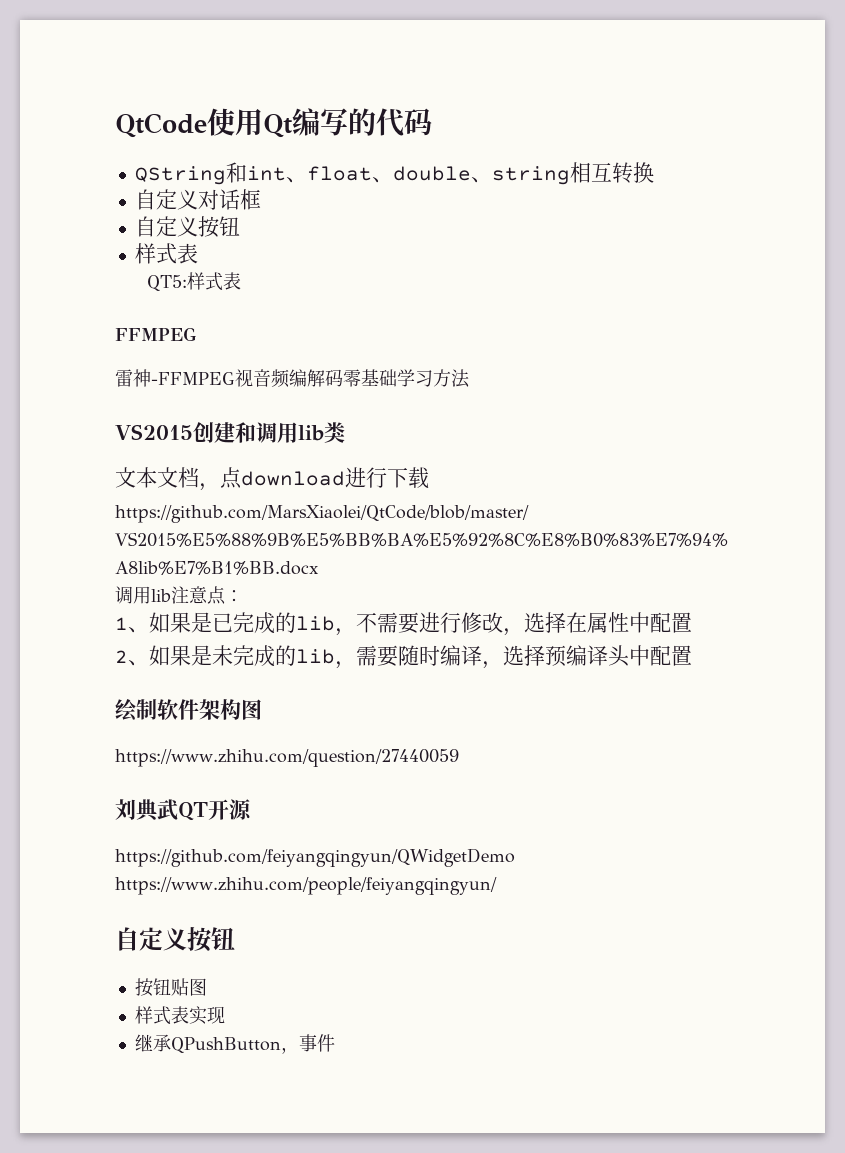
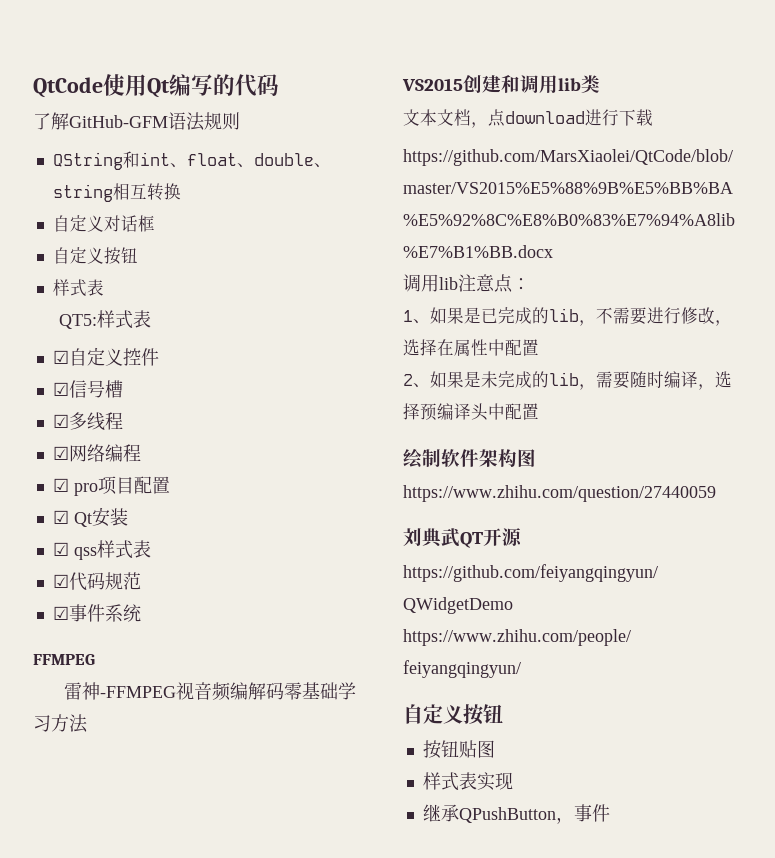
(432, 122) none -> [33,112,240,131] // 了解GitHub-GFM语法规则
(242, 281) none -> [52,347,159,366] [52,380,123,398] [52,412,123,431] [52,444,141,462] [52,476,170,496] [52,507,128,527] [52,540,151,560] [52,572,141,591] [52,604,141,622] // ☑自定义控件 // ☑信号槽 // ☑多线程 // ☑网络编程 // ☑ pro项目配置 // ☑ Qt安装 // ☑ qss样式表 // ☑代码规范 // ☑事件系统

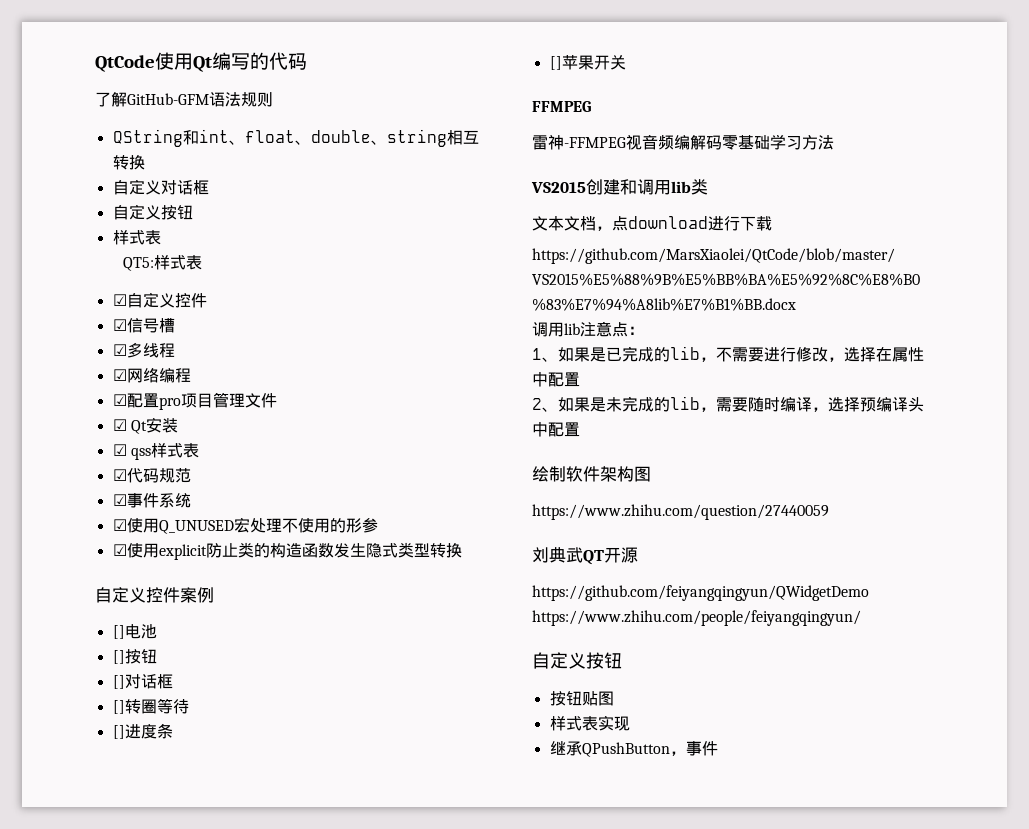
(69, 485) none -> [126,393,159,408] 配置
[133,476,170,494] 配置 -> [212,392,277,408] 管理文件
(141, 613) none -> [112,517,378,534] [112,542,462,560] [95,587,214,603] [112,624,157,639] [112,649,157,664] [112,674,173,689] [112,698,189,714] [112,723,173,739] [549,55,626,70] // ☑使用Q_UNUSED宏处理不使用的形参 // ☑使用explicit防止类的构造函数发生隐式类型转换 // 自定义控件案例 // []电池 // []按钮 // []对话框 // []转圈等待 // []进度条 // []苹果开关

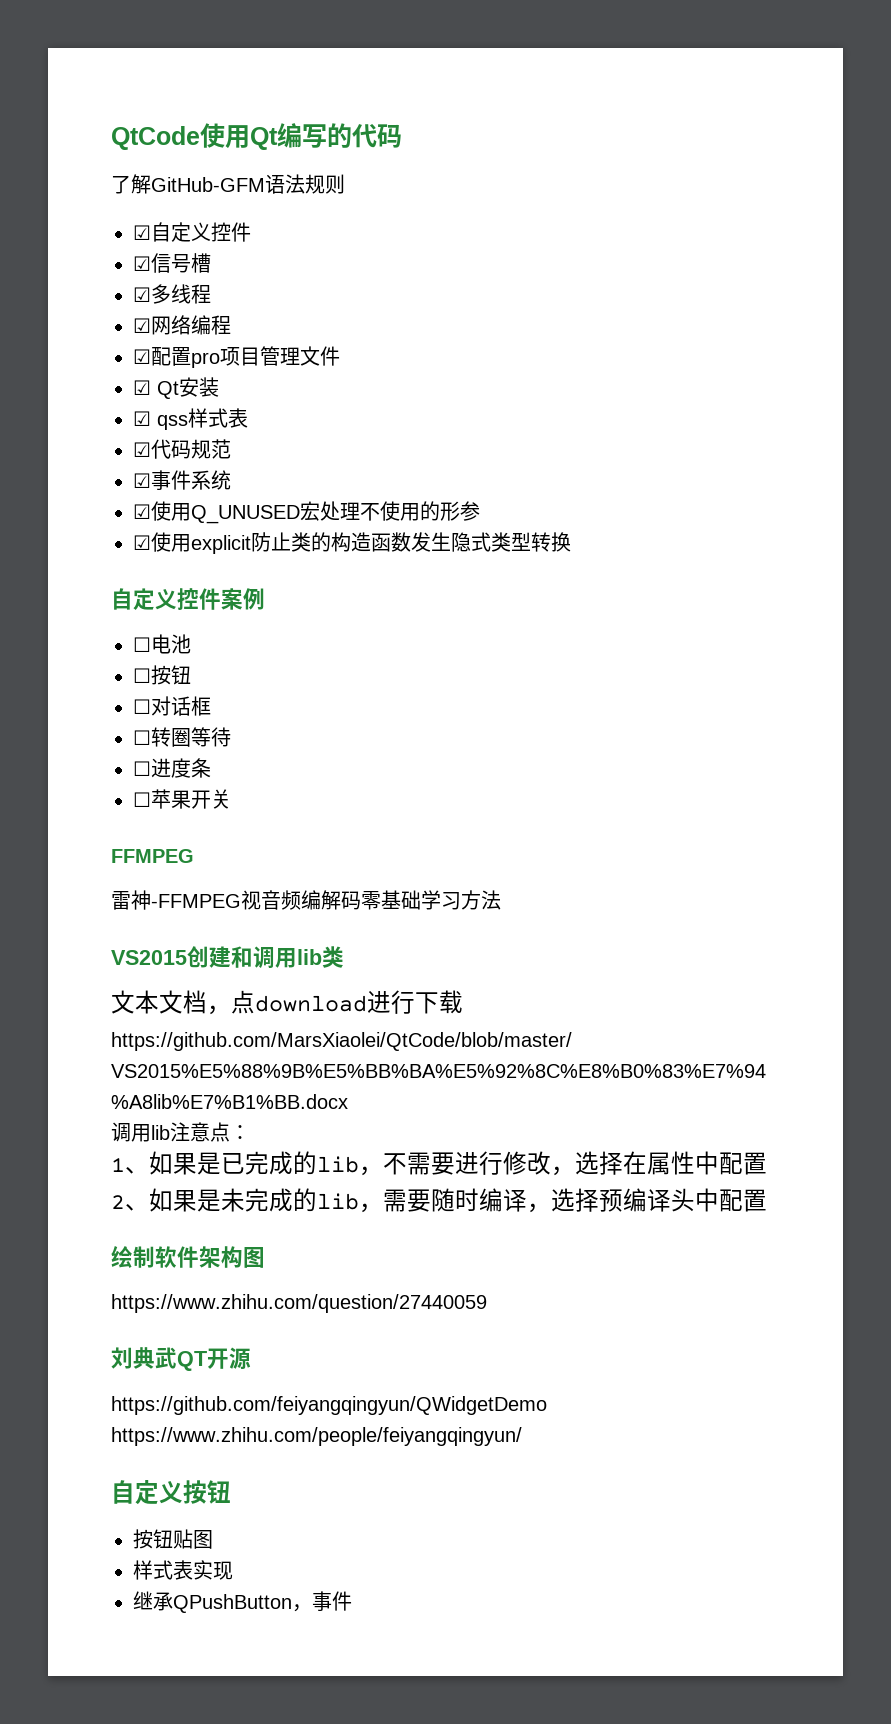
[112,129,479,147] [112,155,145,170] [112,179,209,195] [112,204,193,220] [112,230,161,245] [123,255,203,271] // QString和int、float、double、string相互转换 // 自定义对话框 // 自定义按钮 // 样式表 // QT5:样式表 -> (345, 184) none
[112,625,125,639] [] -> [133,637,151,652] ☐
[112,649,157,664] [112,674,173,689] [112,700,125,714] []按钮 // []对话框 // [] -> [133,665,191,685] [133,696,211,716] [133,730,151,745] ☐按钮 // ☐对话框 // ☐
[112,725,125,739] [] -> [133,761,151,776] ☐
[549,56,562,70] [] -> [133,792,151,807] ☐

